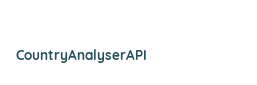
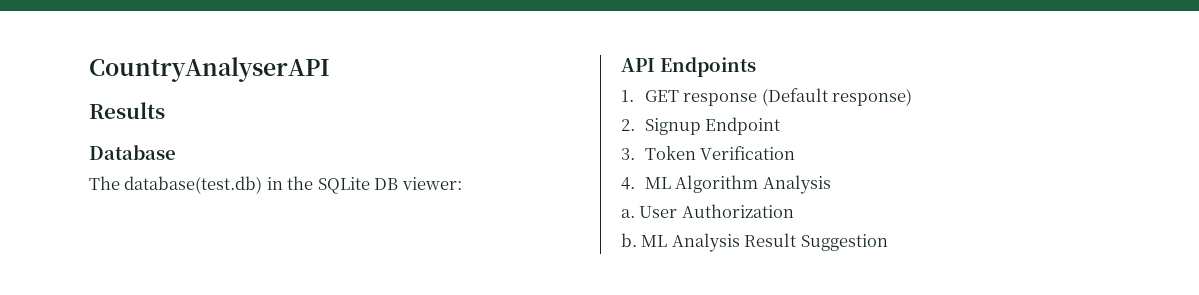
(147, 56) none -> [89,102,165,119] [89,145,176,160] [89,176,462,194] [621,57,756,77] [621,88,913,106] [621,117,781,135] [621,146,796,160] [621,175,831,194] [621,204,794,218] [621,233,888,252] // Results // Database // The database(test.db) in the SQLite DB viewer: // API Endpoints // 1. GET response (Default response) // 2. Signup Endpoint // 3. Token Verification // 4. ML Algorithm Analysis // a. User Authorization // b. ML Analysis Result Suggestion

